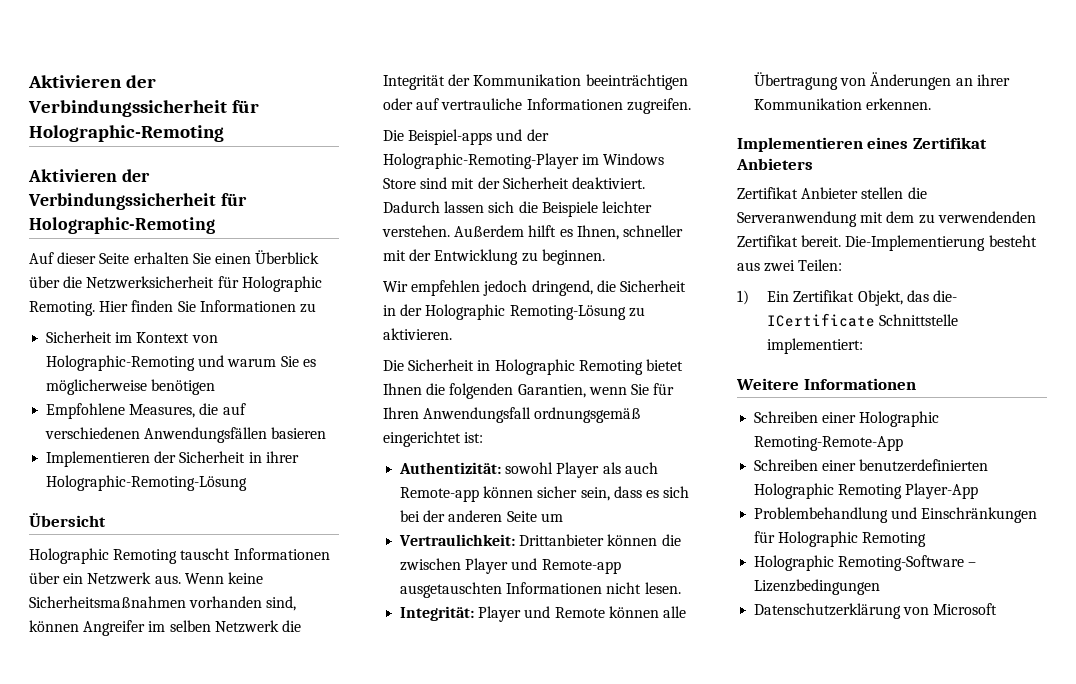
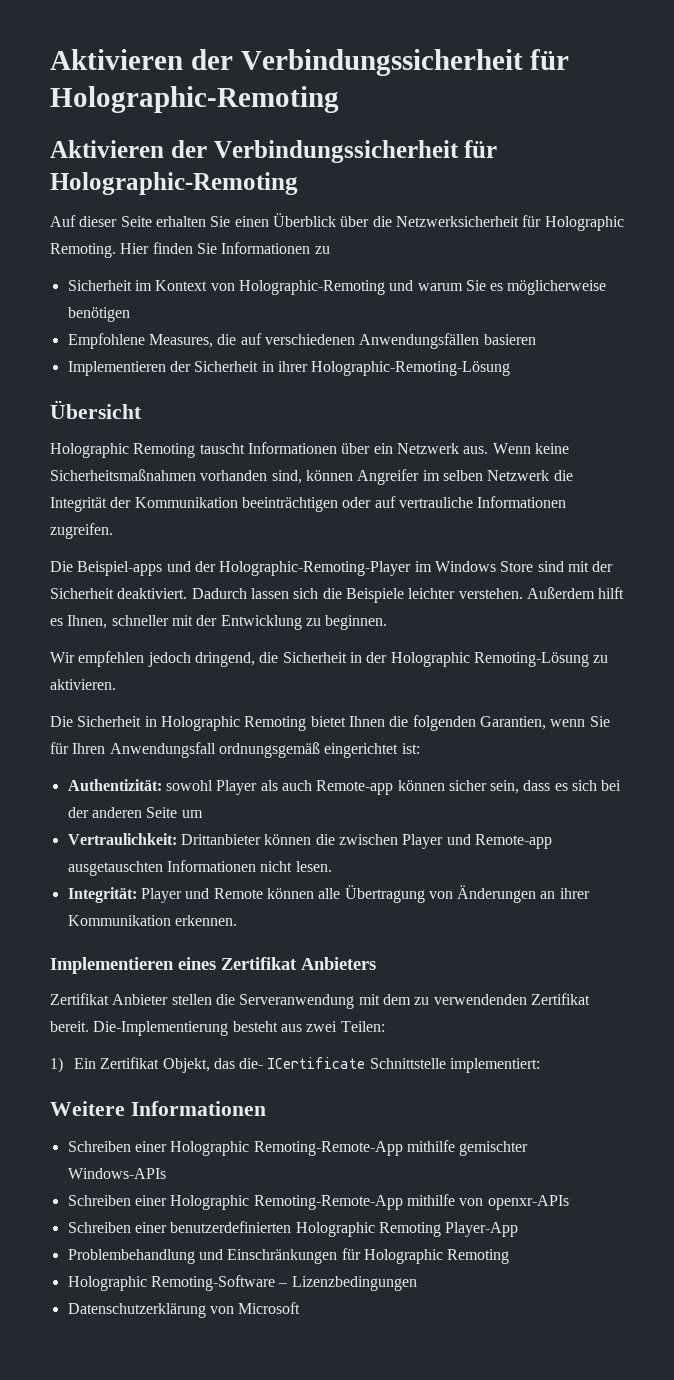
(904, 443) none -> [406,1140,529,1156] [67,1168,166,1179] [67,1194,569,1210] mithilfe gemischter Windows-APIs // Schreiben einer Holographic Remoting-Remote-App mithilfe von openxr-APIs

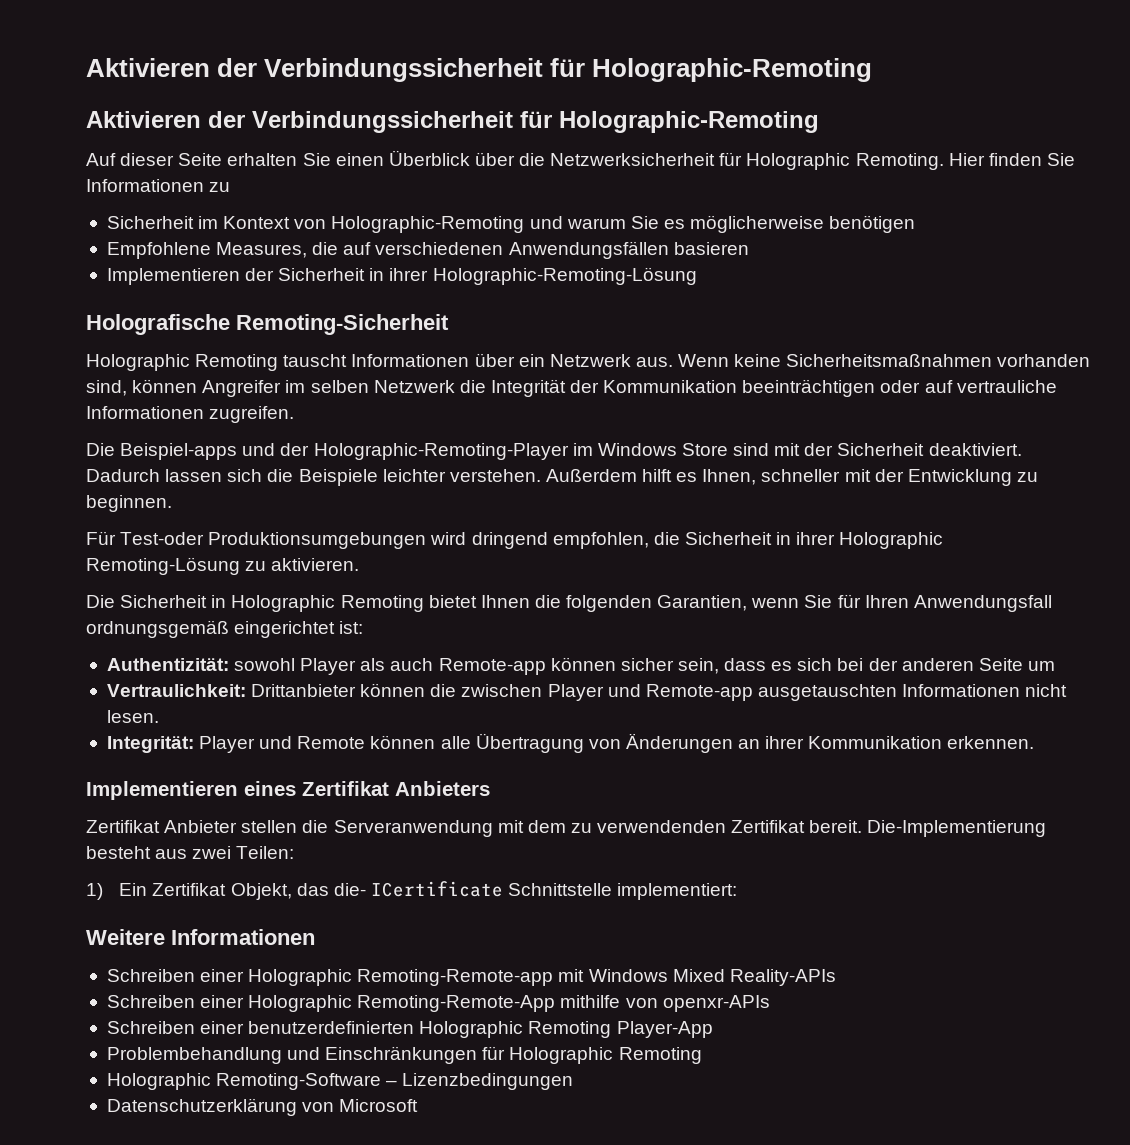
[50,400,142,419] Übersicht -> [86,314,449,335] Holografische Remoting-Sicherheit
[50,651,255,667] Wir empfehlen jedoch dringend, -> [86,531,649,549] Für Test-oder Produktionsumgebungen wird dringend empfohlen,
[366,652,388,663] der -> [796,532,836,545] ihrer
[253,1140,529,1156] [67,1168,166,1179] Remoting-Remote-App mithilfe gemischter Windows-APIs -> [357,969,836,986] Remoting-Remote-app mit Windows Mixed Reality-APIs

